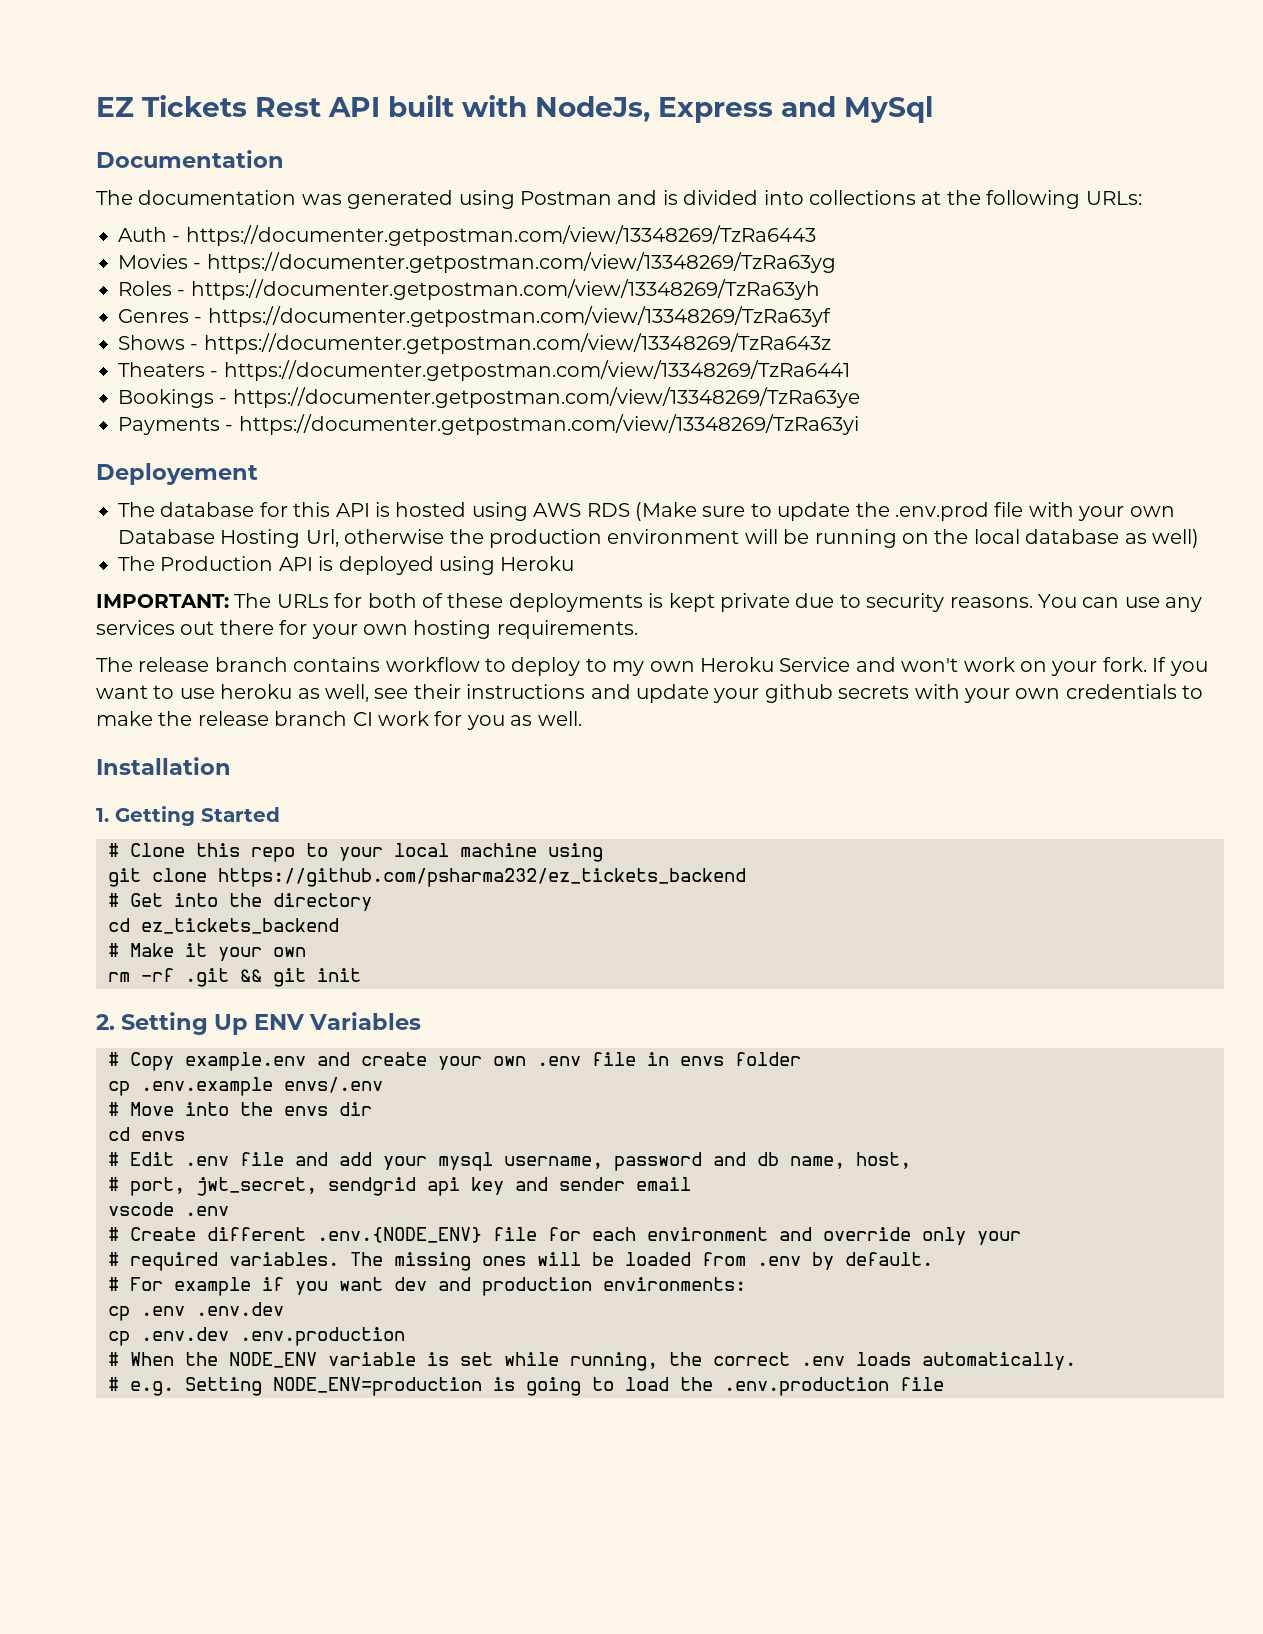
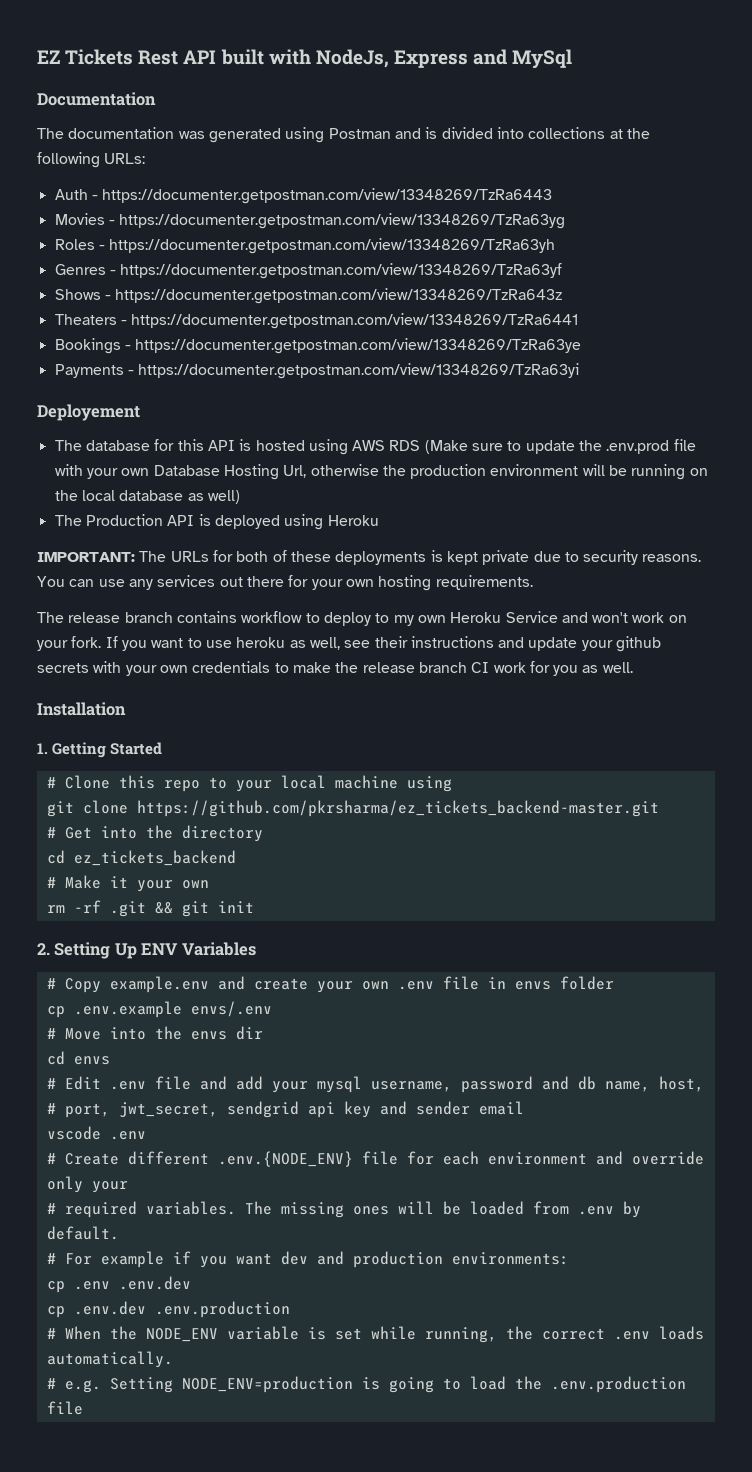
[218,868,746,887] https://github.com/psharma232/ez_tickets_backend -> [136,800,659,817] https://github.com/pkrsharma/ez_tickets_backend-master.git

